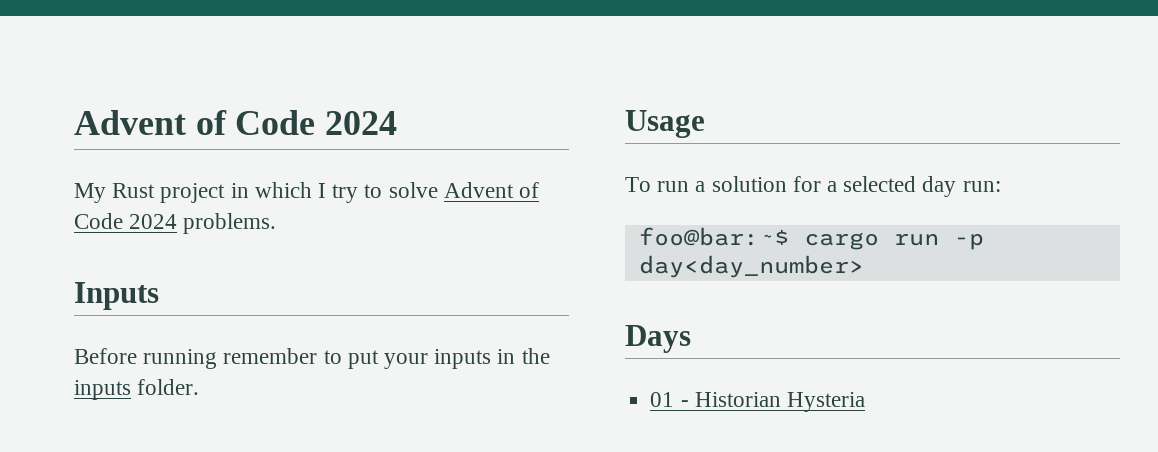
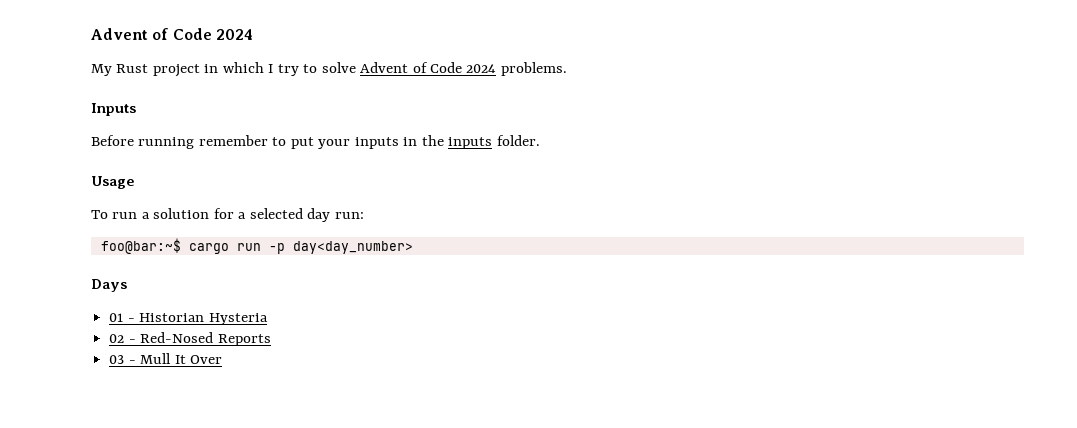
(865, 402) none -> [109,332,271,346] [109,353,222,364] // 02 - Red-Nosed Reports // 03 - Mull It Over

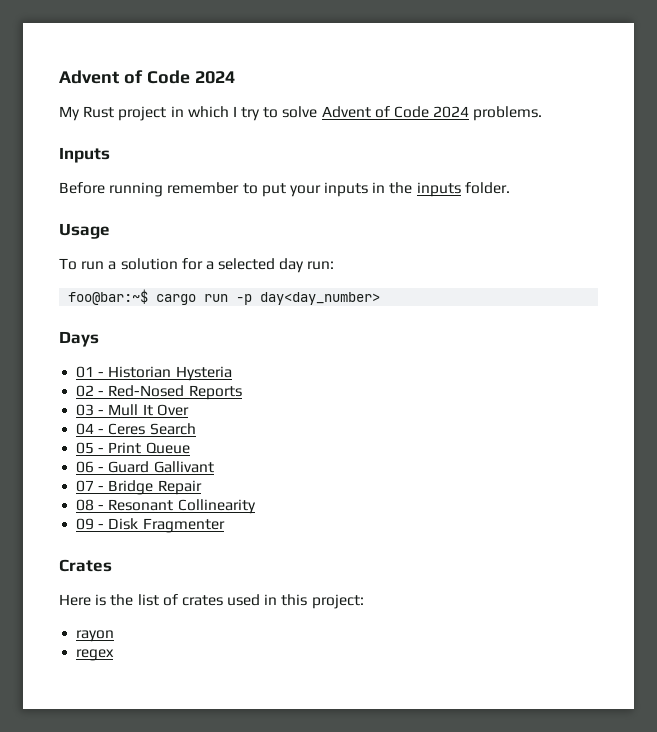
(222, 359) none -> [76,423,196,435] [76,442,190,454] [76,461,214,473] [76,480,202,495] [76,499,256,514] [76,518,225,533] [59,559,112,572] [59,594,364,609] [76,630,115,642] [76,649,115,661] // 04 - Ceres Search // 05 - Print Queue // 06 - Guard Gallivant // 07 - Bridge Repair // 08 - Resonant Collinearity // 09 - Disk Fragmenter // Crates // Here is the list of crates used in this project: // rayon // regex

